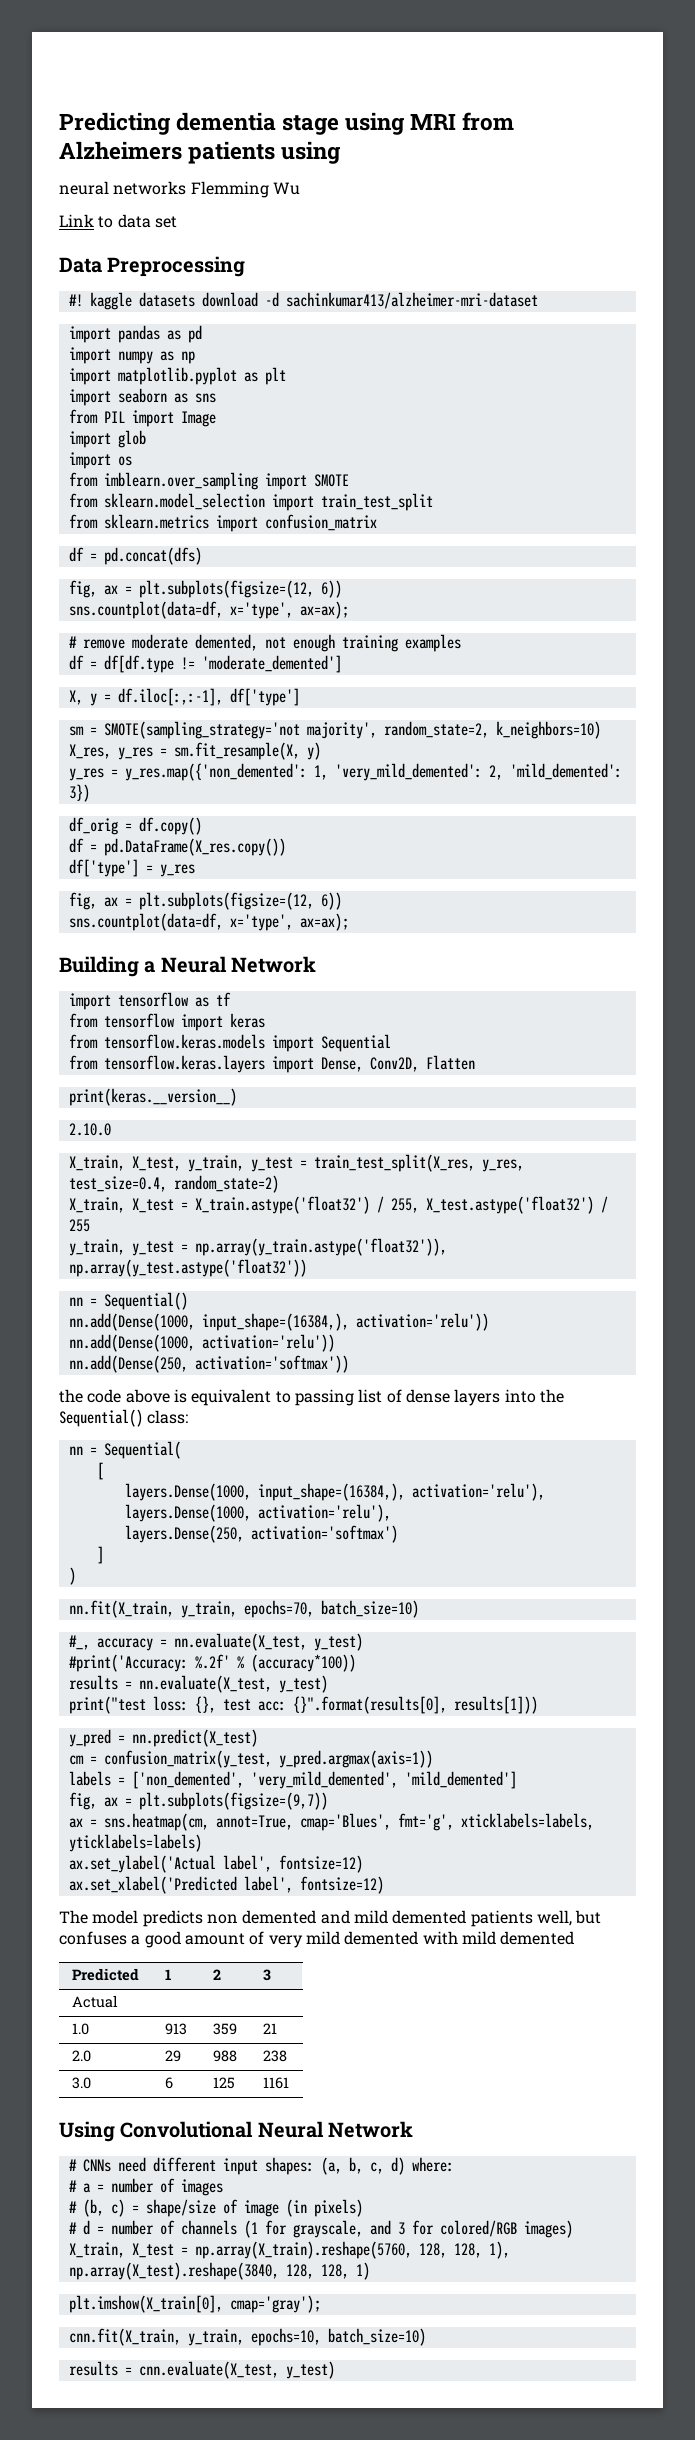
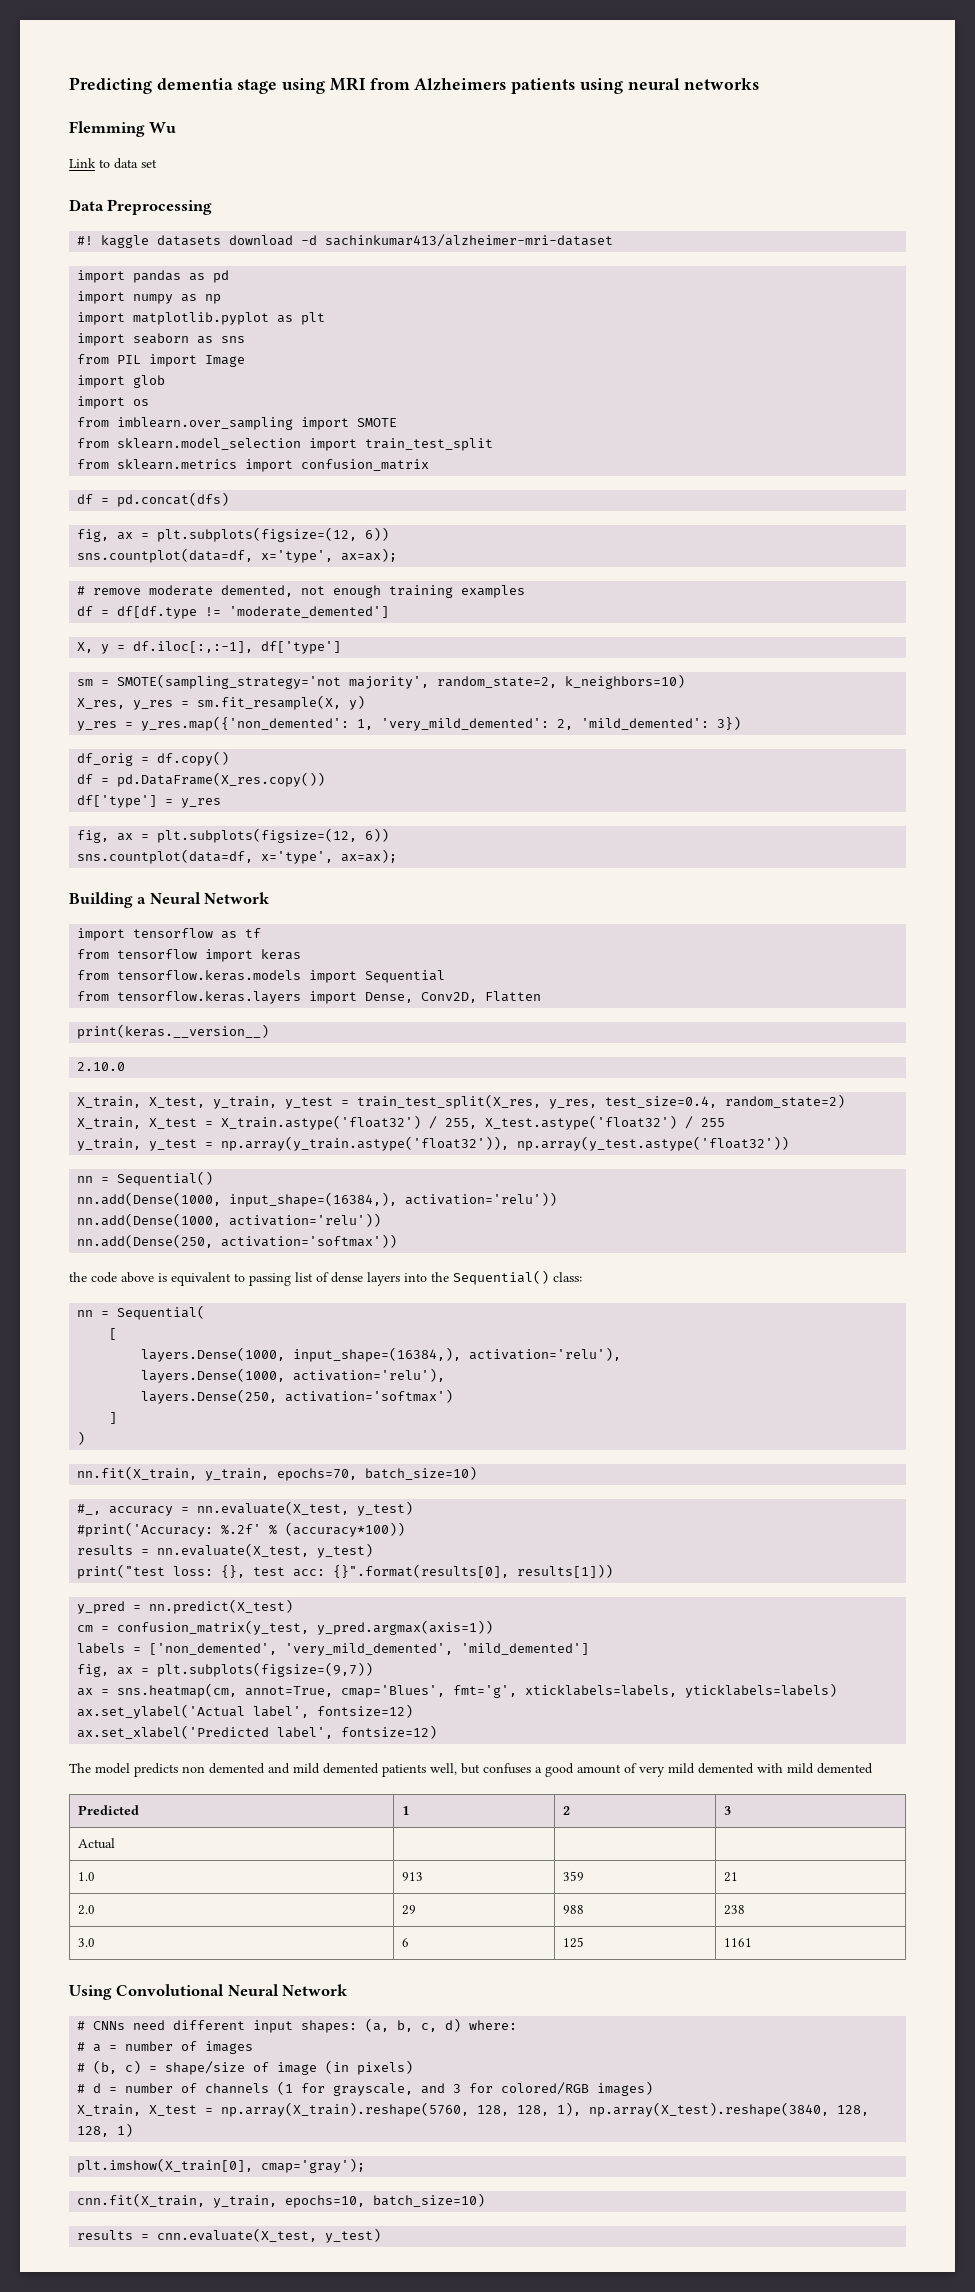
(342, 152) // -> (623, 86) none
(187, 188) none -> (760, 84) //

